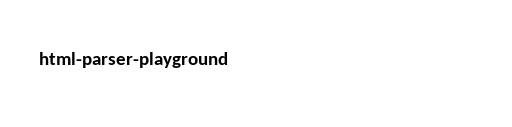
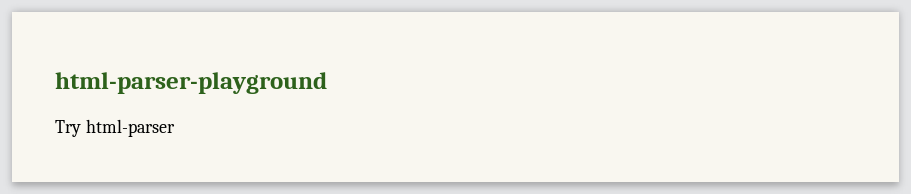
(228, 60) none -> [55,119,175,137] // Try html-parser

